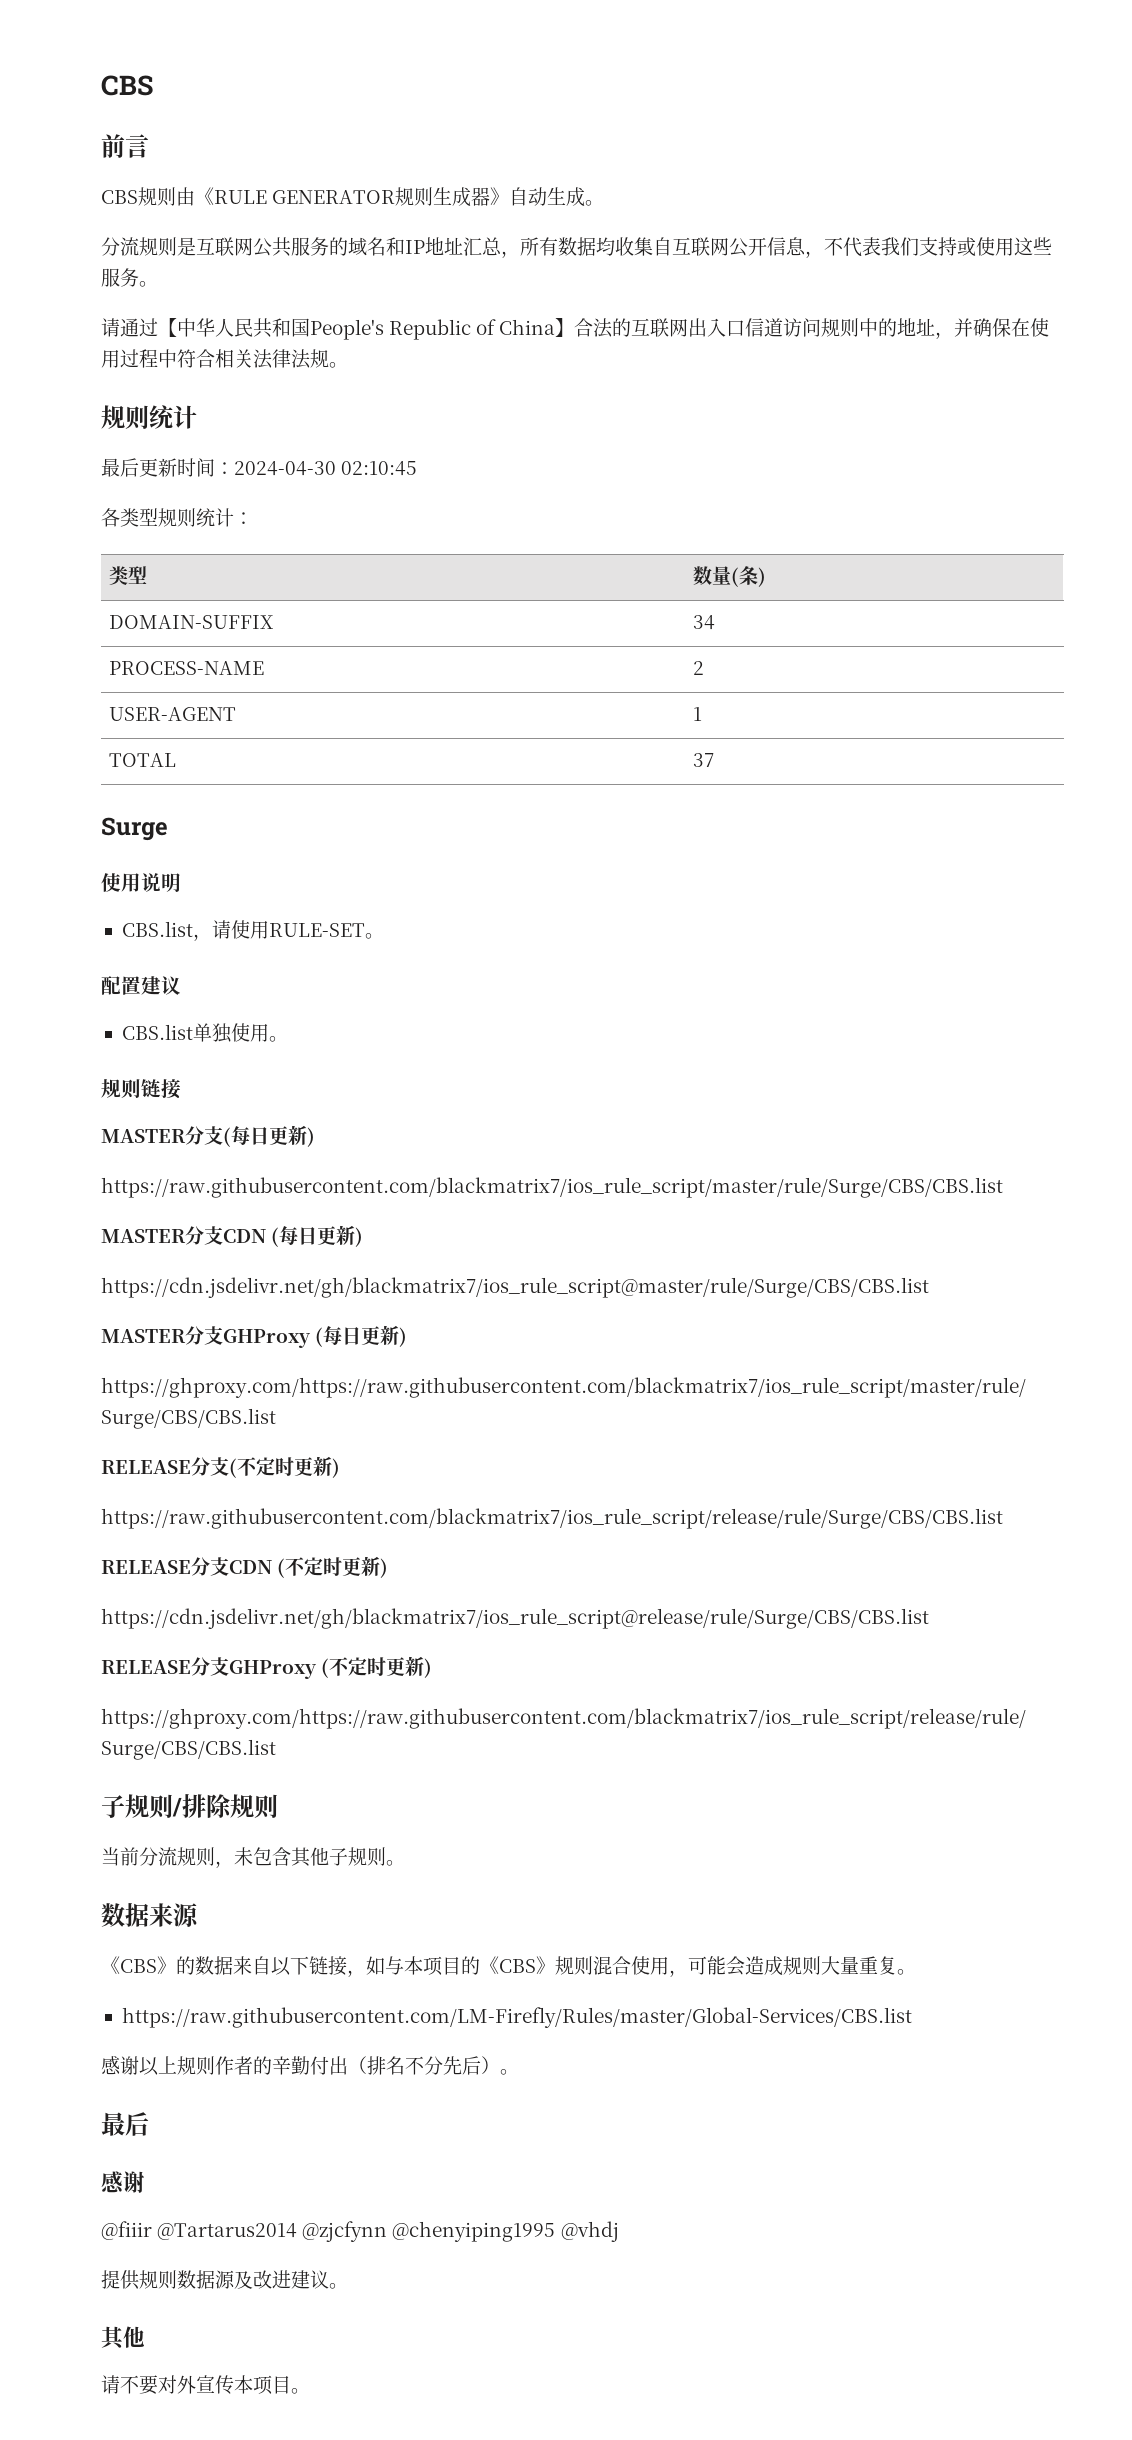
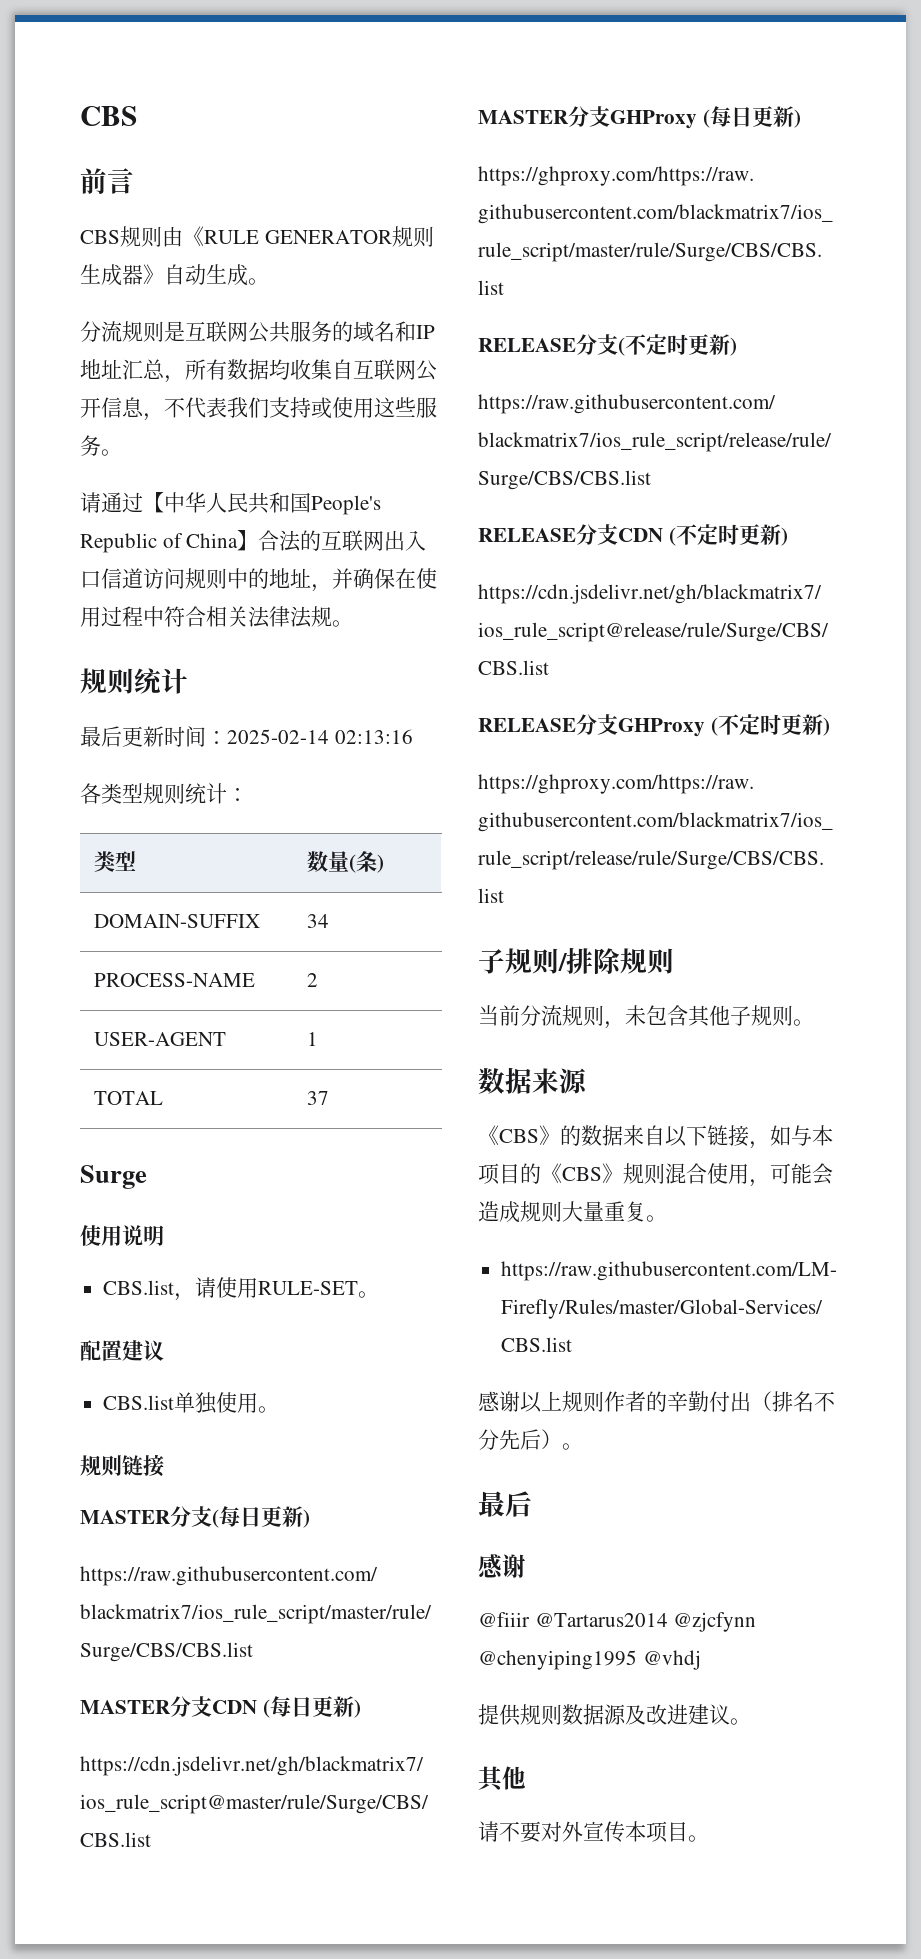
[234,461,418,476] 2024-04-30 02:10:45 -> [227,729,413,744] 2025-02-14 02:13:16

